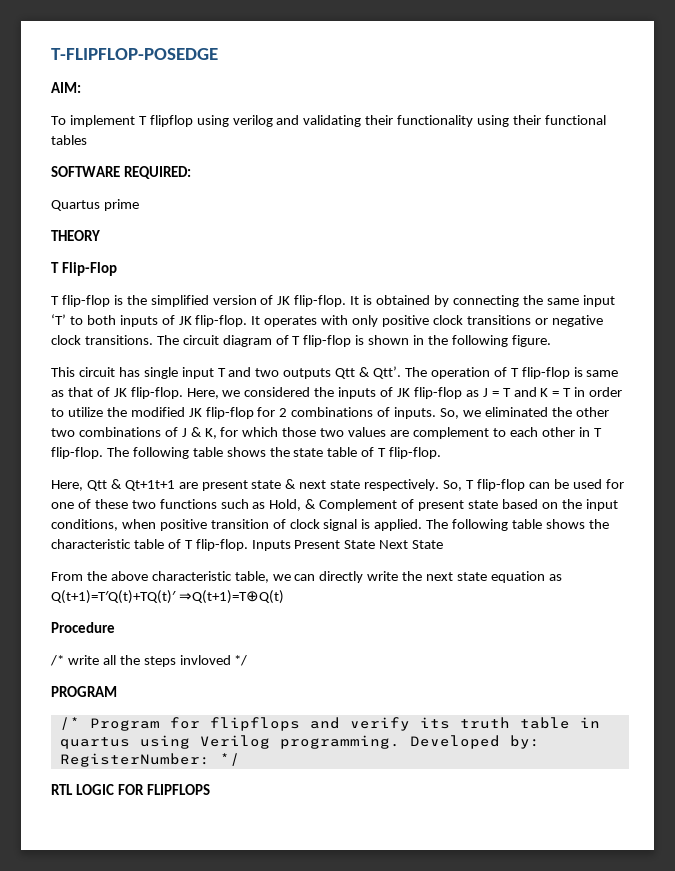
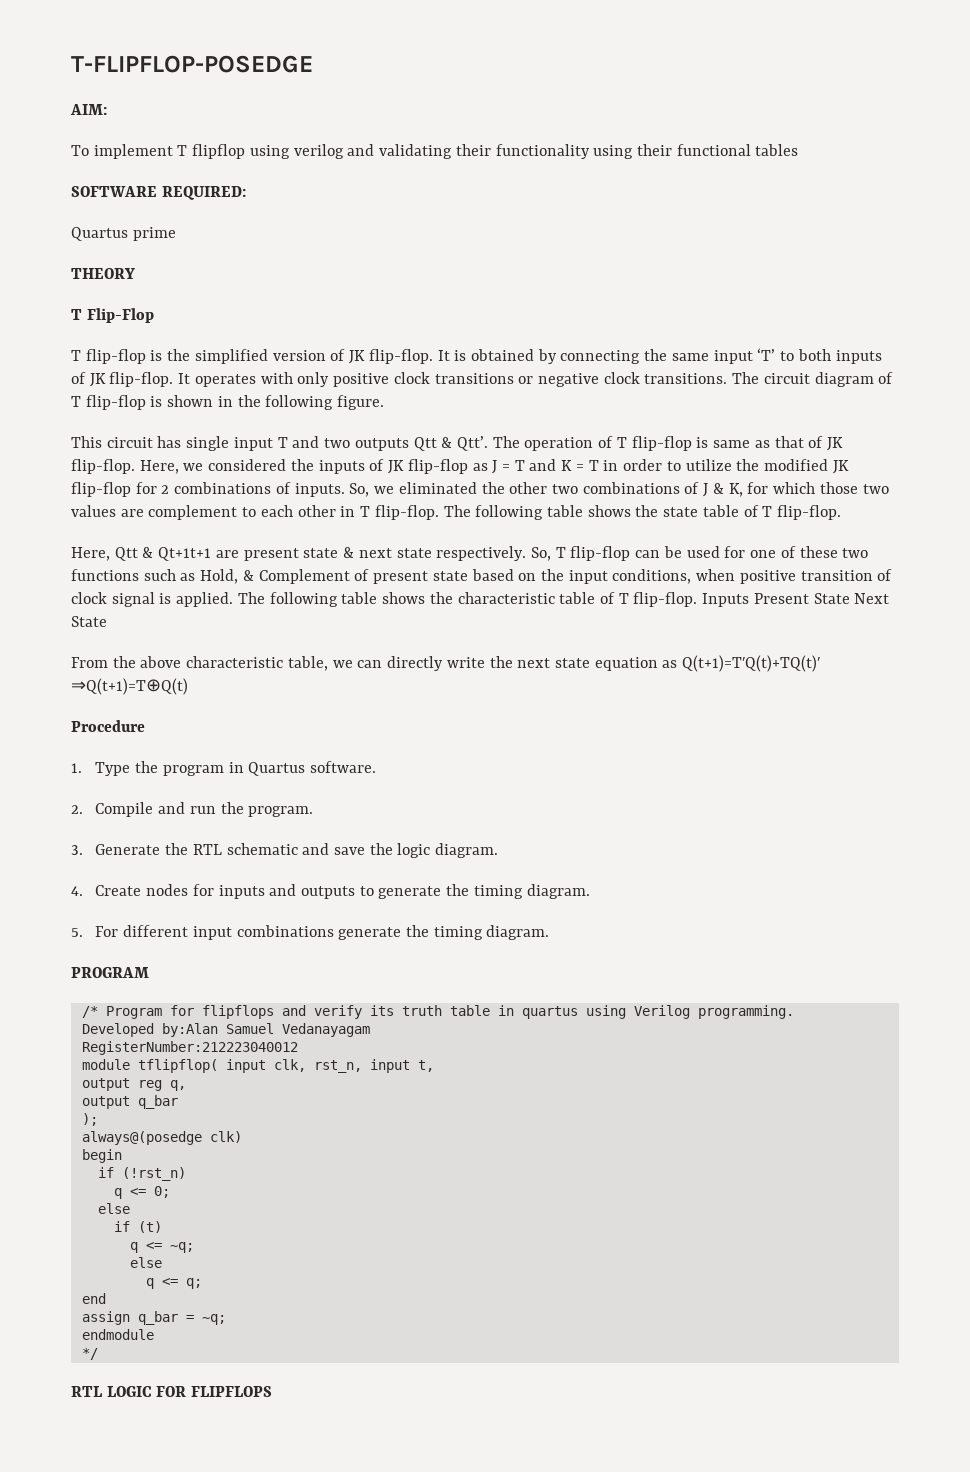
[50,655,248,667] /* write all the steps invloved */ -> [71,761,377,776] [71,802,314,817] [71,843,499,858] [71,884,590,899] [71,925,550,940] 1. Type the program in Quartus software. // 2. Compile and run the program. // 3. Generate the RTL schematic and save the logic diagram. // 4. Create nodes for inputs and outputs to generate the timing diagram. // 5. For different input combinations generate the timing diagram.
[409,735,540,749] [59,753,210,767] Developed by: RegisterNumber: -> [81,1023,370,1037] [81,1041,298,1055] [81,1059,434,1073] [81,1078,186,1091] [81,1095,178,1109] [81,1113,98,1126] [81,1131,242,1145] [81,1149,122,1163] [97,1167,186,1181] [113,1186,170,1199] [97,1203,130,1214] [113,1221,162,1233] [129,1242,194,1253] [129,1257,162,1268] [145,1278,202,1289] [81,1293,106,1304] [81,1311,226,1325] [81,1329,154,1340] // Developed by:Alan Samuel Vedanayagam // RegisterNumber:212223040012 // module tflipflop( input clk, rst_n, input t, // output reg q, // output q_bar // ); // always@(posedge clk) // begin // if (!rst_n) // q <= 0; // else // if (t) // q <= ~q; // else // q <= q; // end // assign q_bar = ~q; // endmodule //

